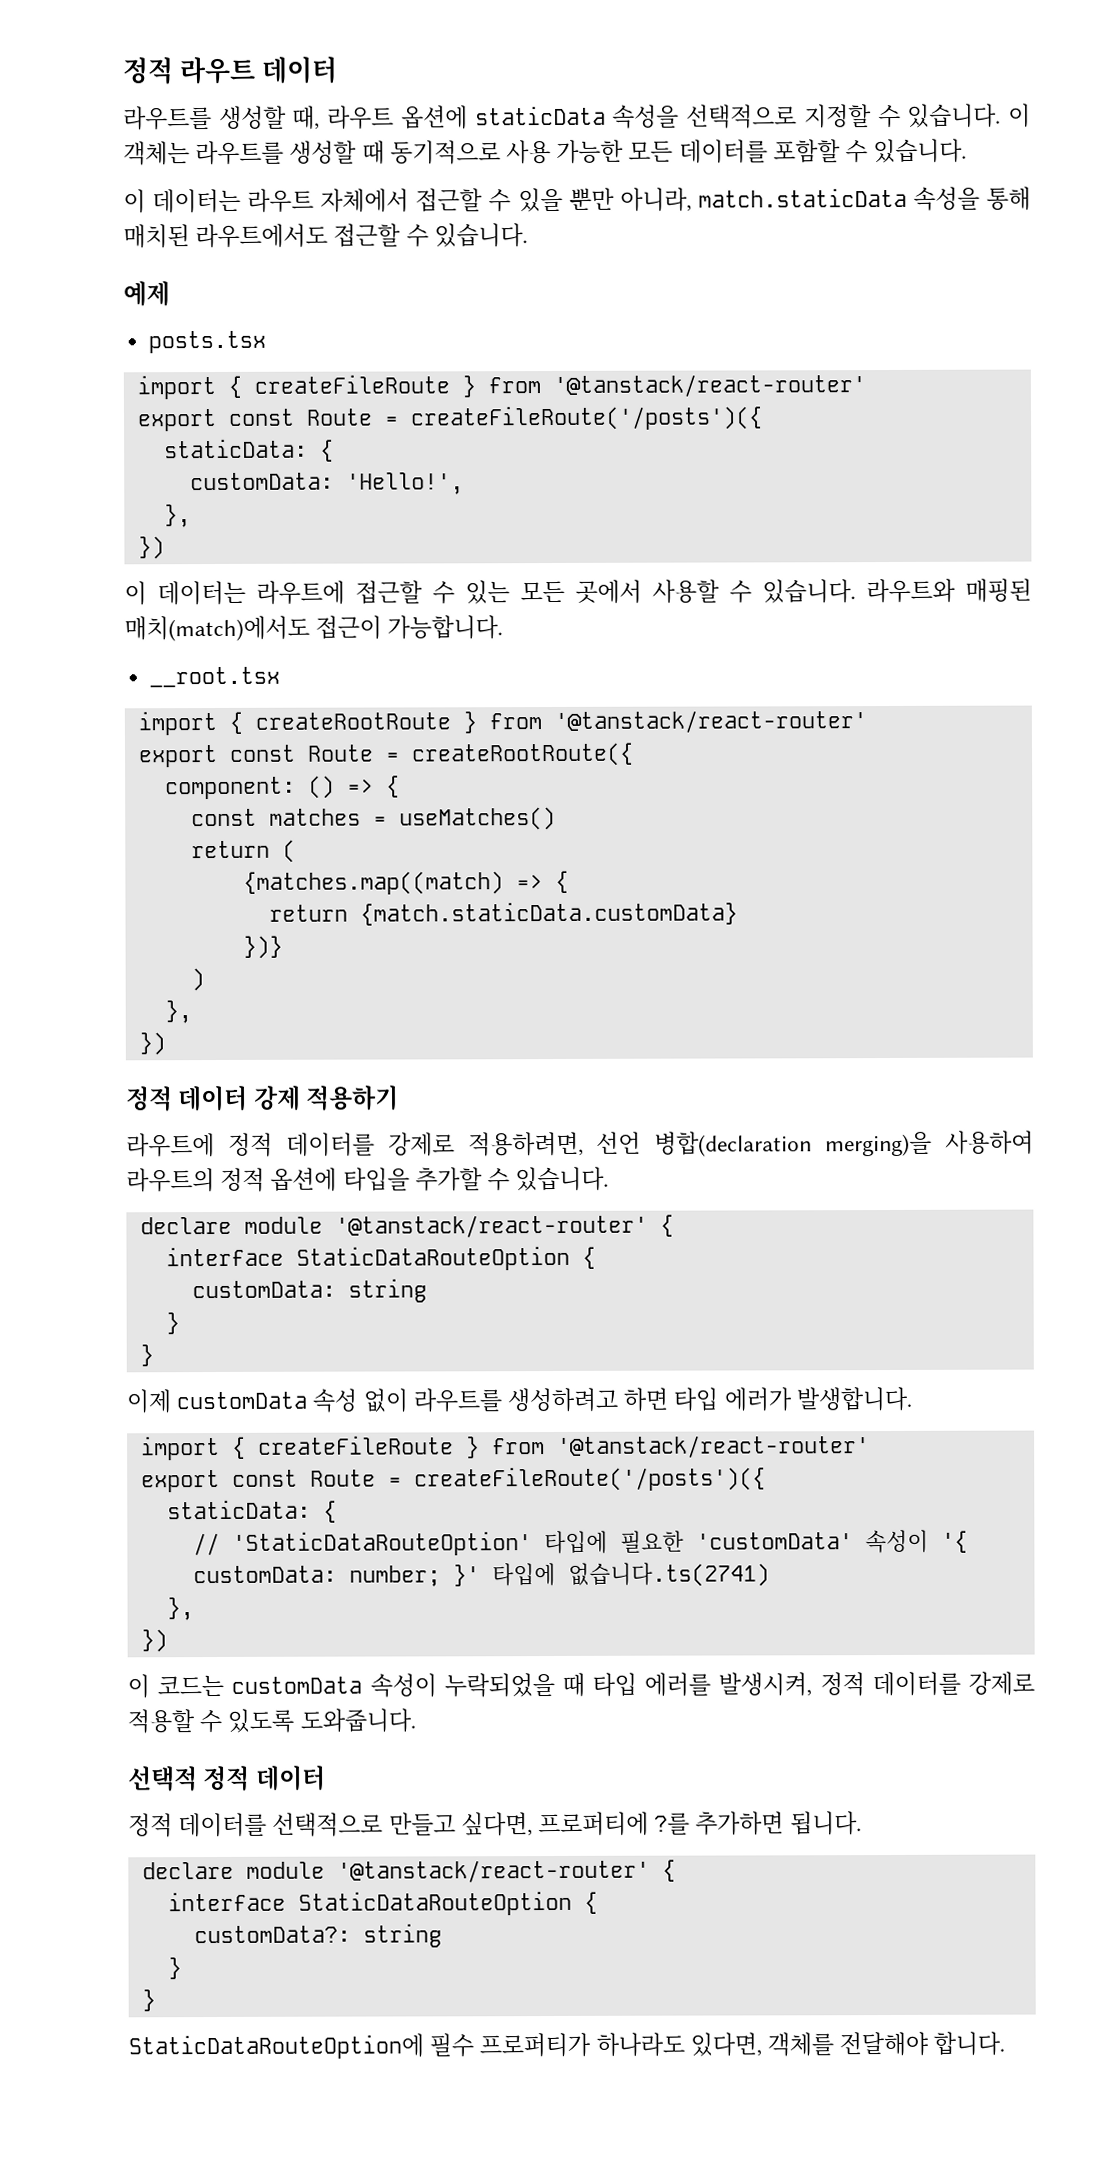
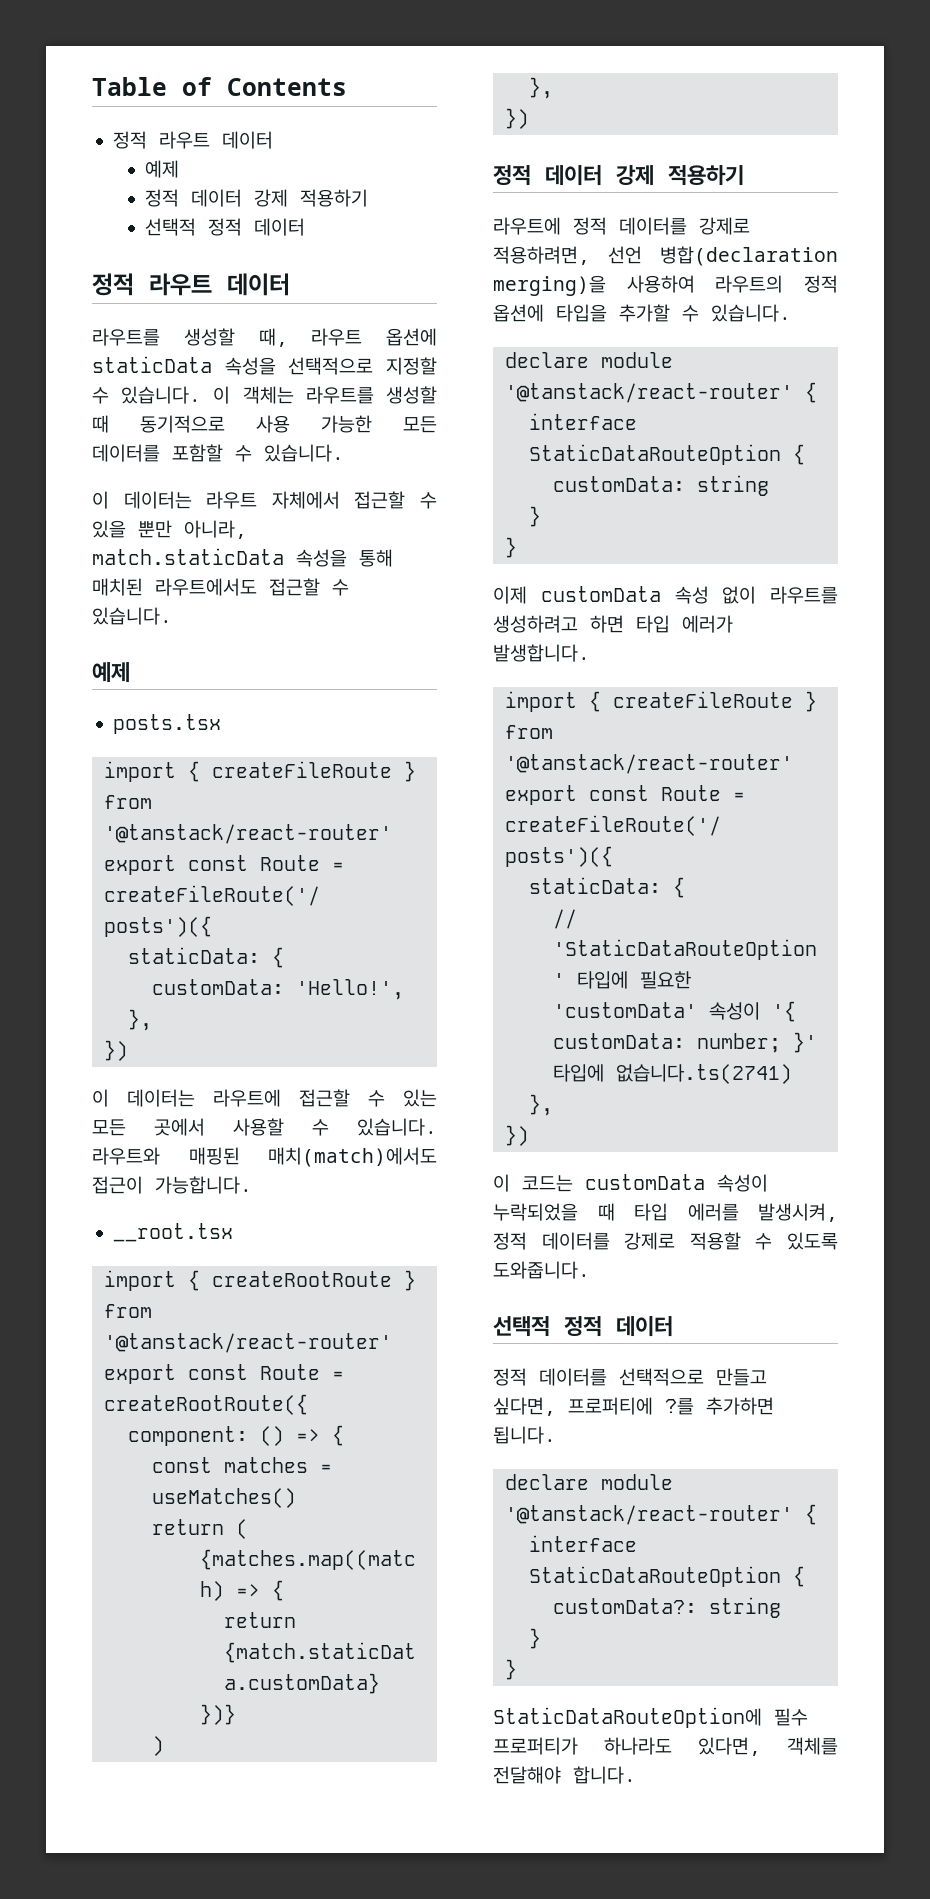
(122, 71) none -> [92,77,347,96] [113,131,274,149] [145,160,180,178] [145,189,369,207] [145,218,306,236] Table of Contents // 정적 라우트 데이터 // 예제 // 정적 데이터 강제 적용하기 // 선택적 정적 데이터 //

